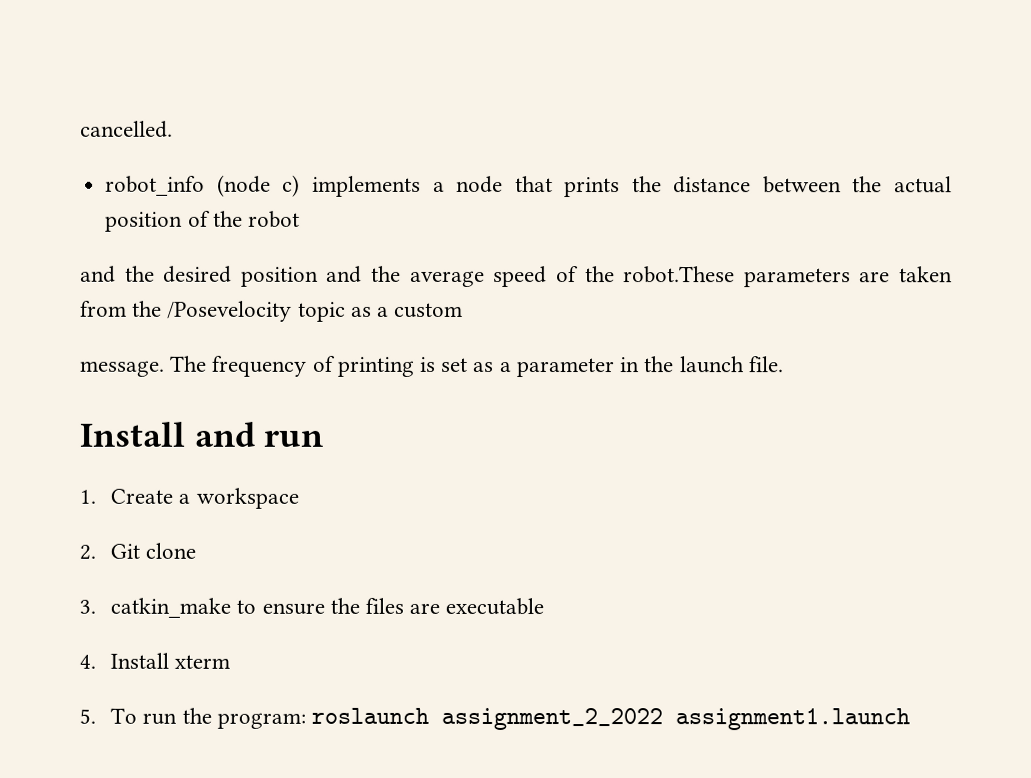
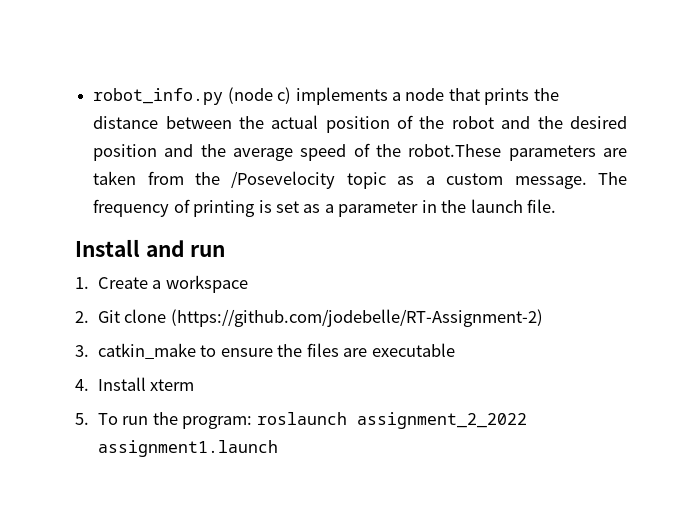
[80,120,173,138] [105,175,206,196] cancelled. // robot_info -> [93,88,224,105] robot_info.py
(300, 219) // -> (494, 122) none
(464, 310) // -> (504, 179) none
(197, 550) none -> [170,309,543,327] (https://github.com/jodebelle/RT-Assignment-2)

